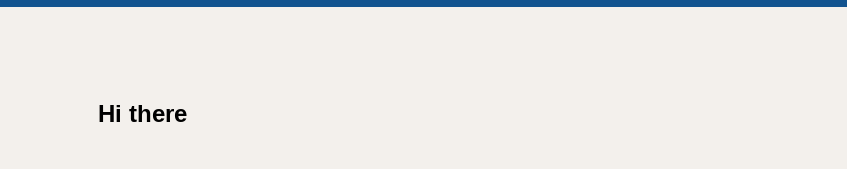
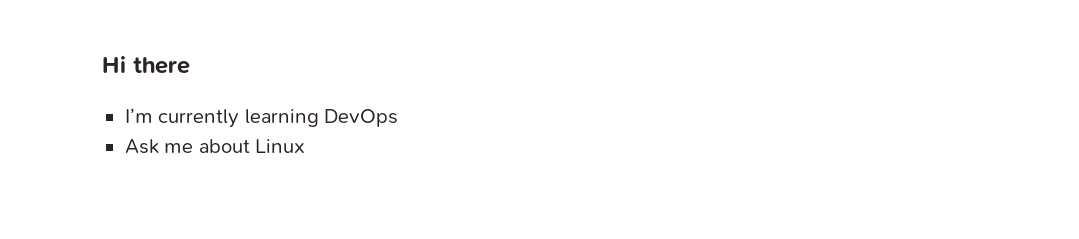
(187, 113) none -> [124,108,399,128] [124,139,306,154] // I’m currently learning DevOps // Ask me about Linux

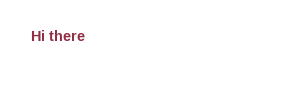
[124,108,399,128] [124,139,306,154] // I’m currently learning DevOps // Ask me about Linux -> (85, 35) none

